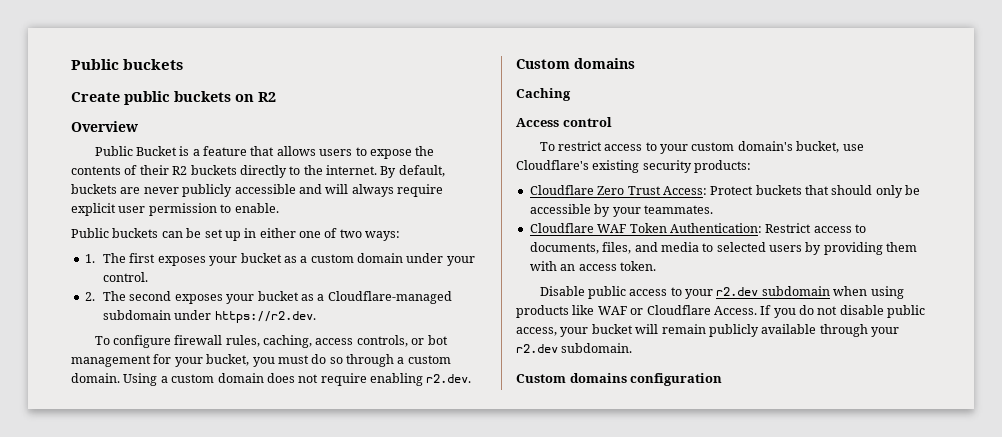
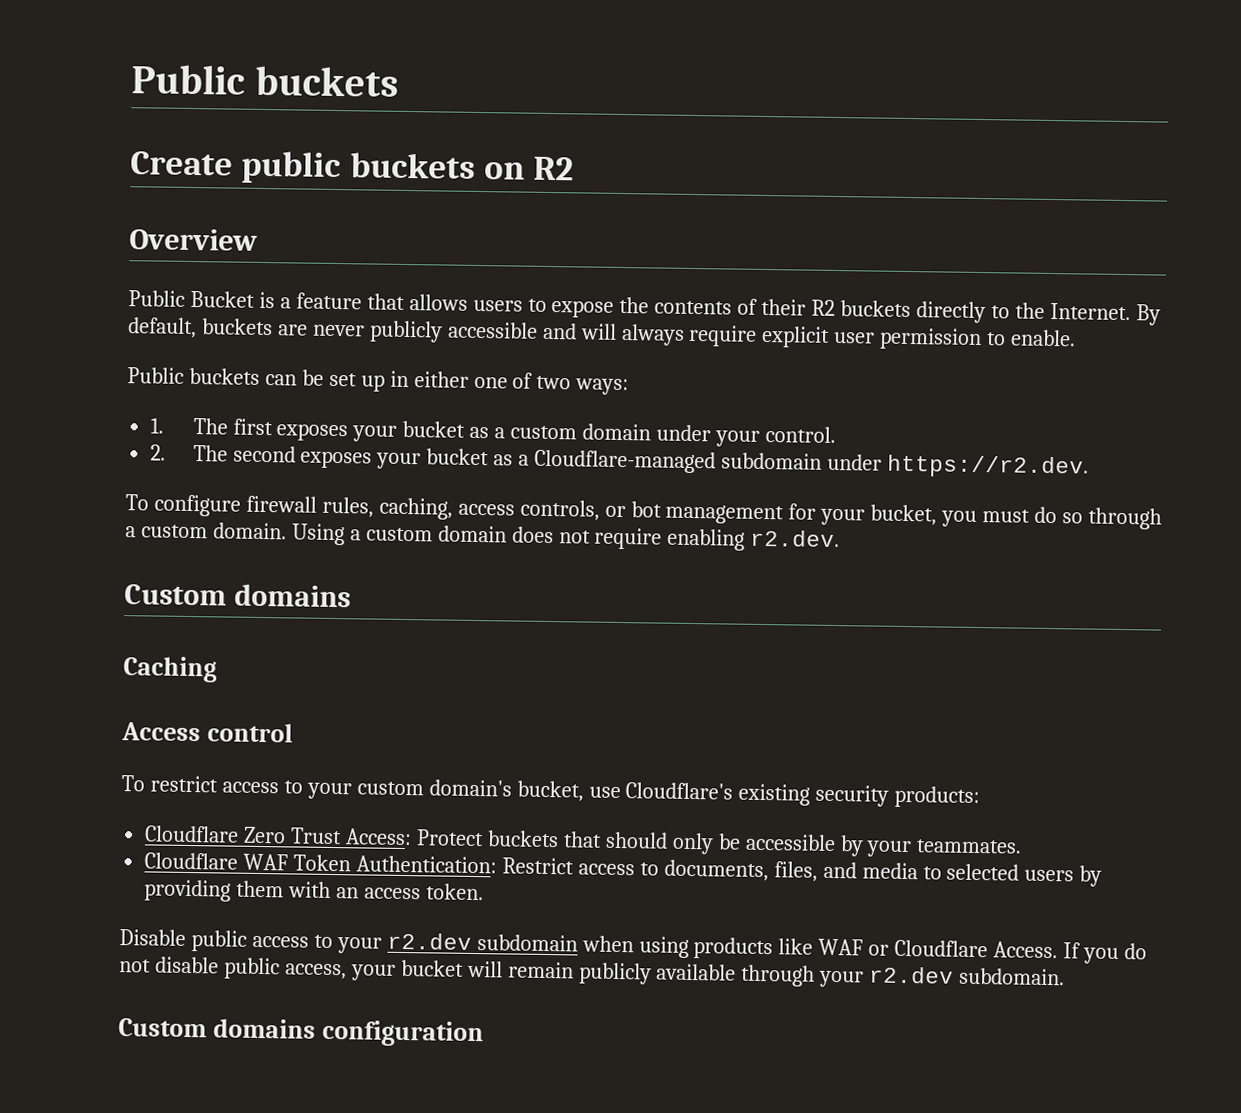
[326,165,377,175] internet. -> [1049,302,1131,321] Internet.

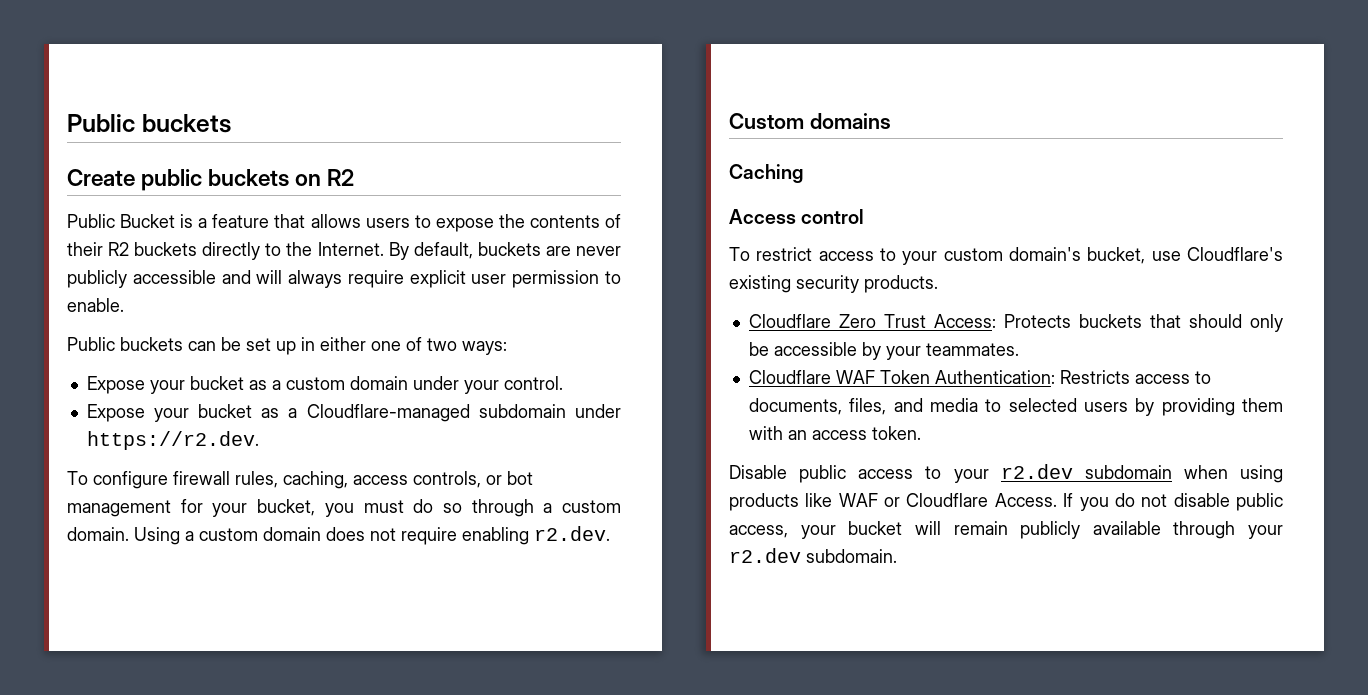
[129,228,258,251] // Overview -> (355, 177) none
[150,417,349,442] 1. The first exposes -> [86,376,145,394] Expose
[150,444,373,469] 2. The second exposes -> [86,404,145,422] Expose
[894,785,981,809] products: -> [864,275,938,293] products.
[415,829,484,847] Protect -> [1003,314,1071,328] Protects
[501,857,574,875] Restrict -> [1059,370,1130,384] Restricts
[118,1018,484,1048] // Custom domains configuration -> (897, 556) none

